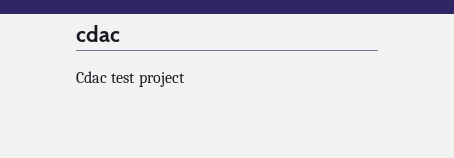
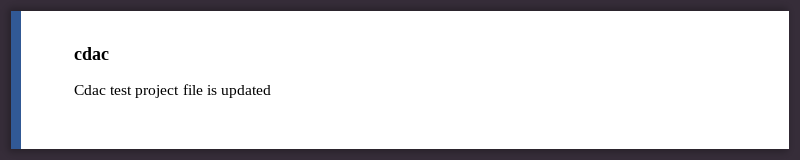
(185, 79) none -> [182,84,271,98] file is updated

